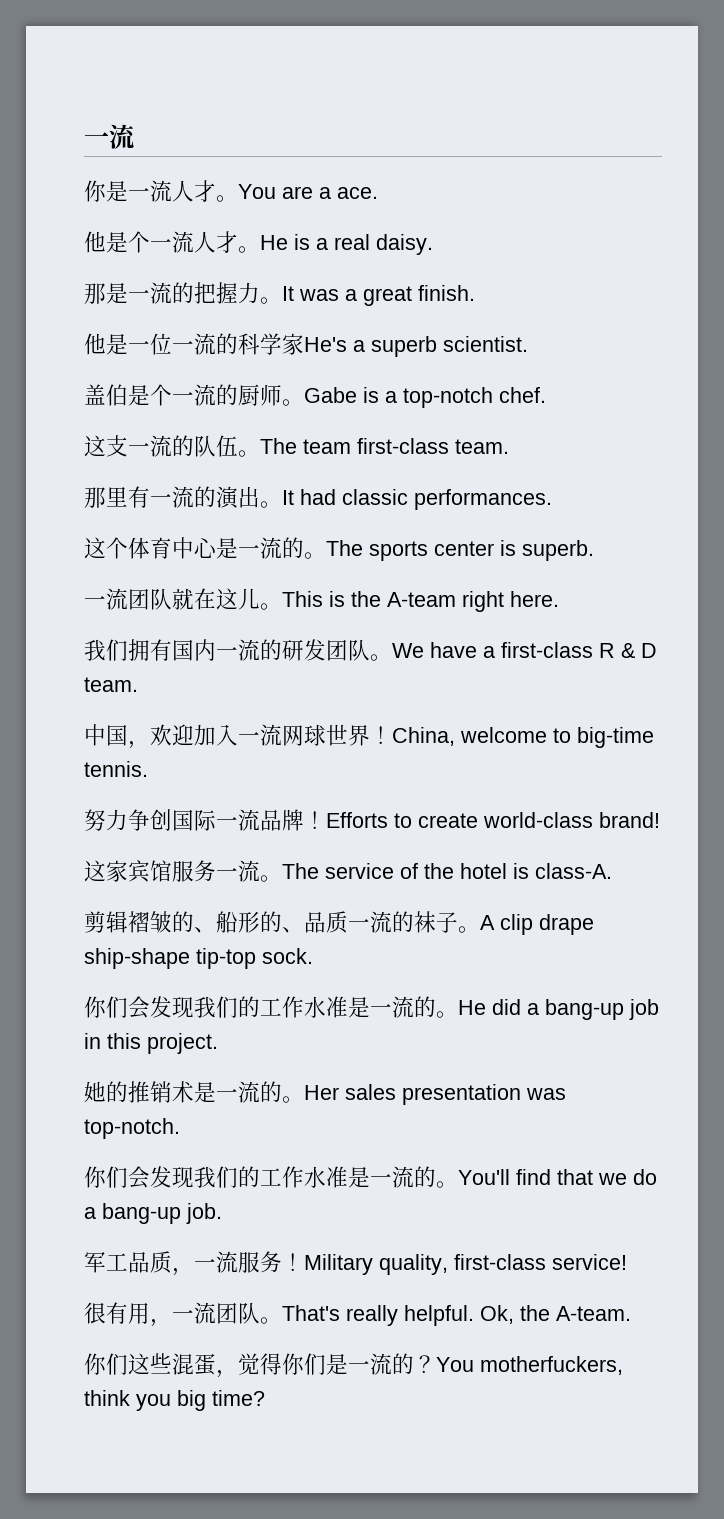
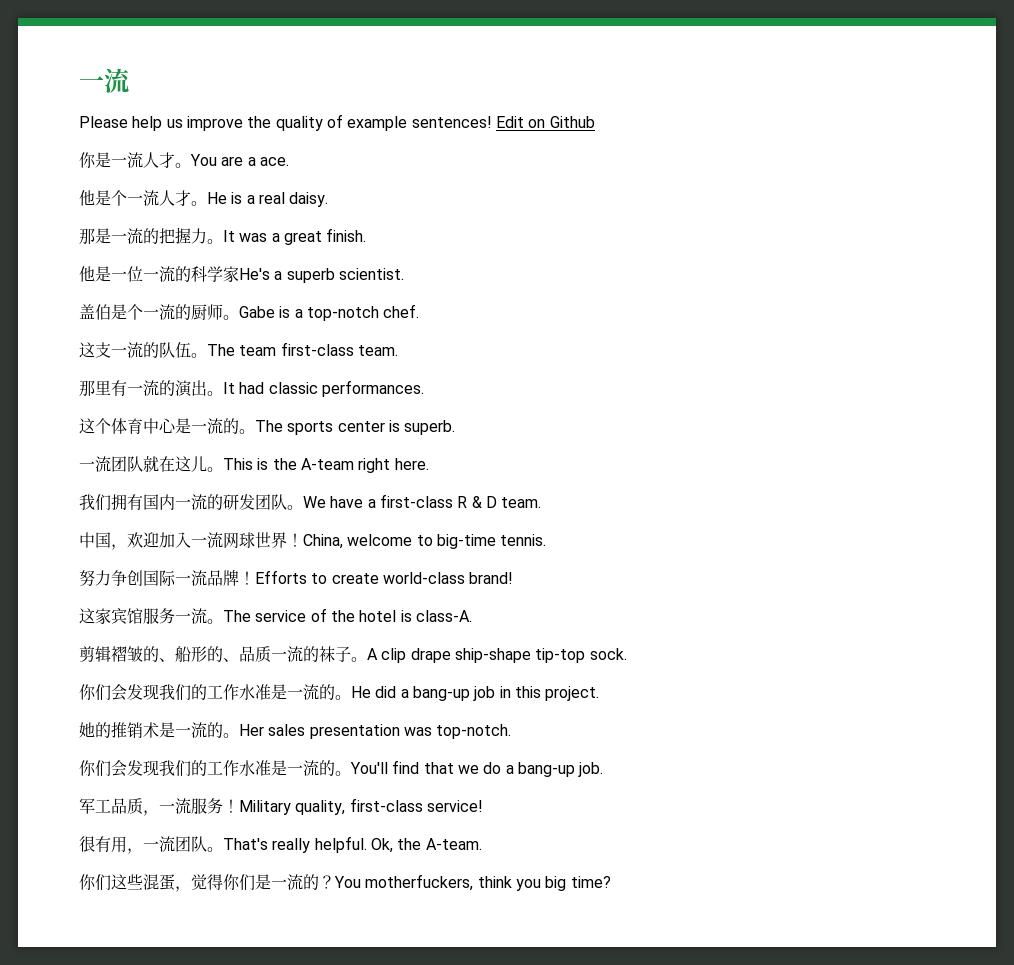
[84,124,135,149] 一流 -> [79,68,130,93] [79,114,595,131] 一流 // Please help us improve the quality of example sentences! Edit on Github

